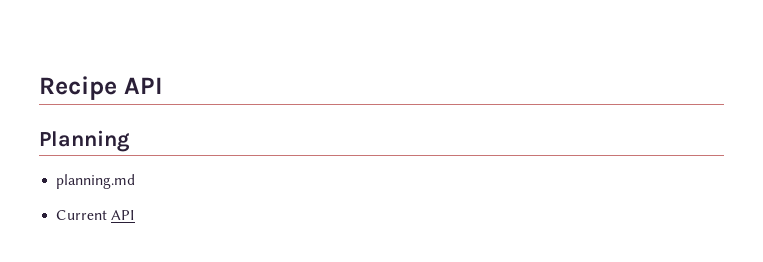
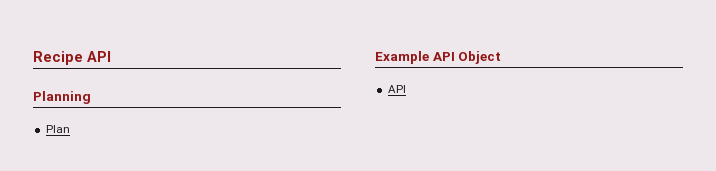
[56,174,136,189] [56,210,108,220] planning.md // Current -> [45,125,70,133] [375,51,502,64] Plan // Example API Object //

